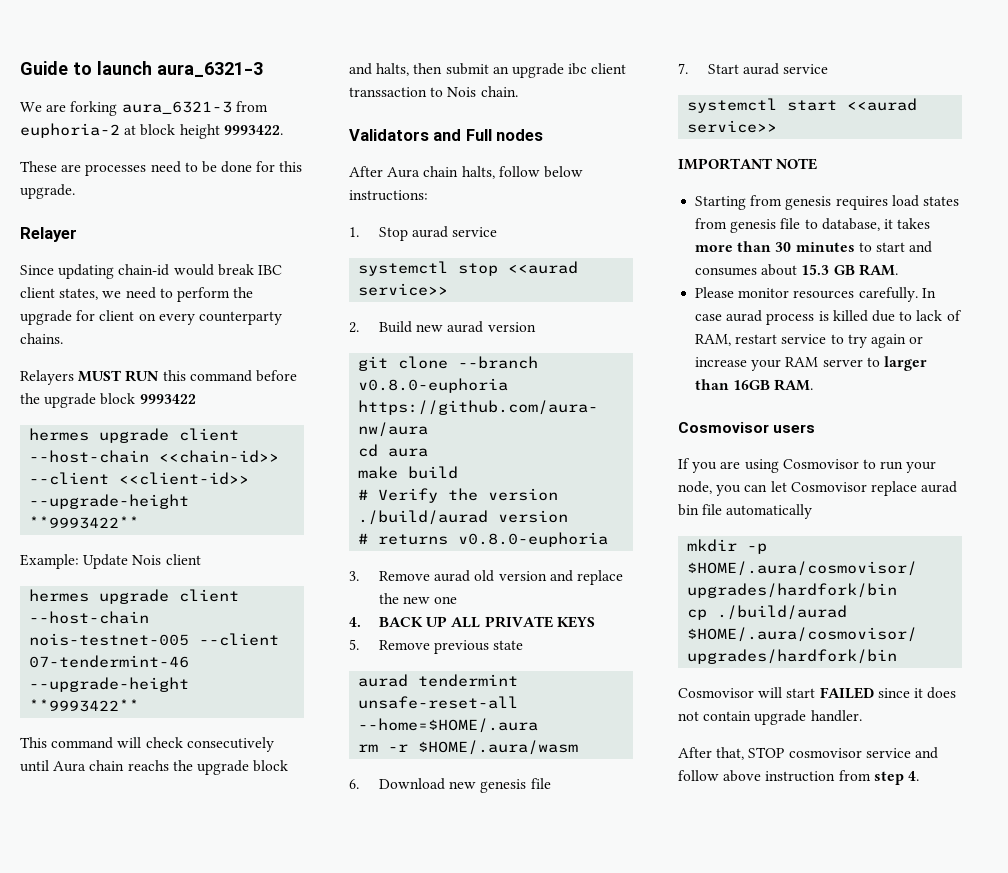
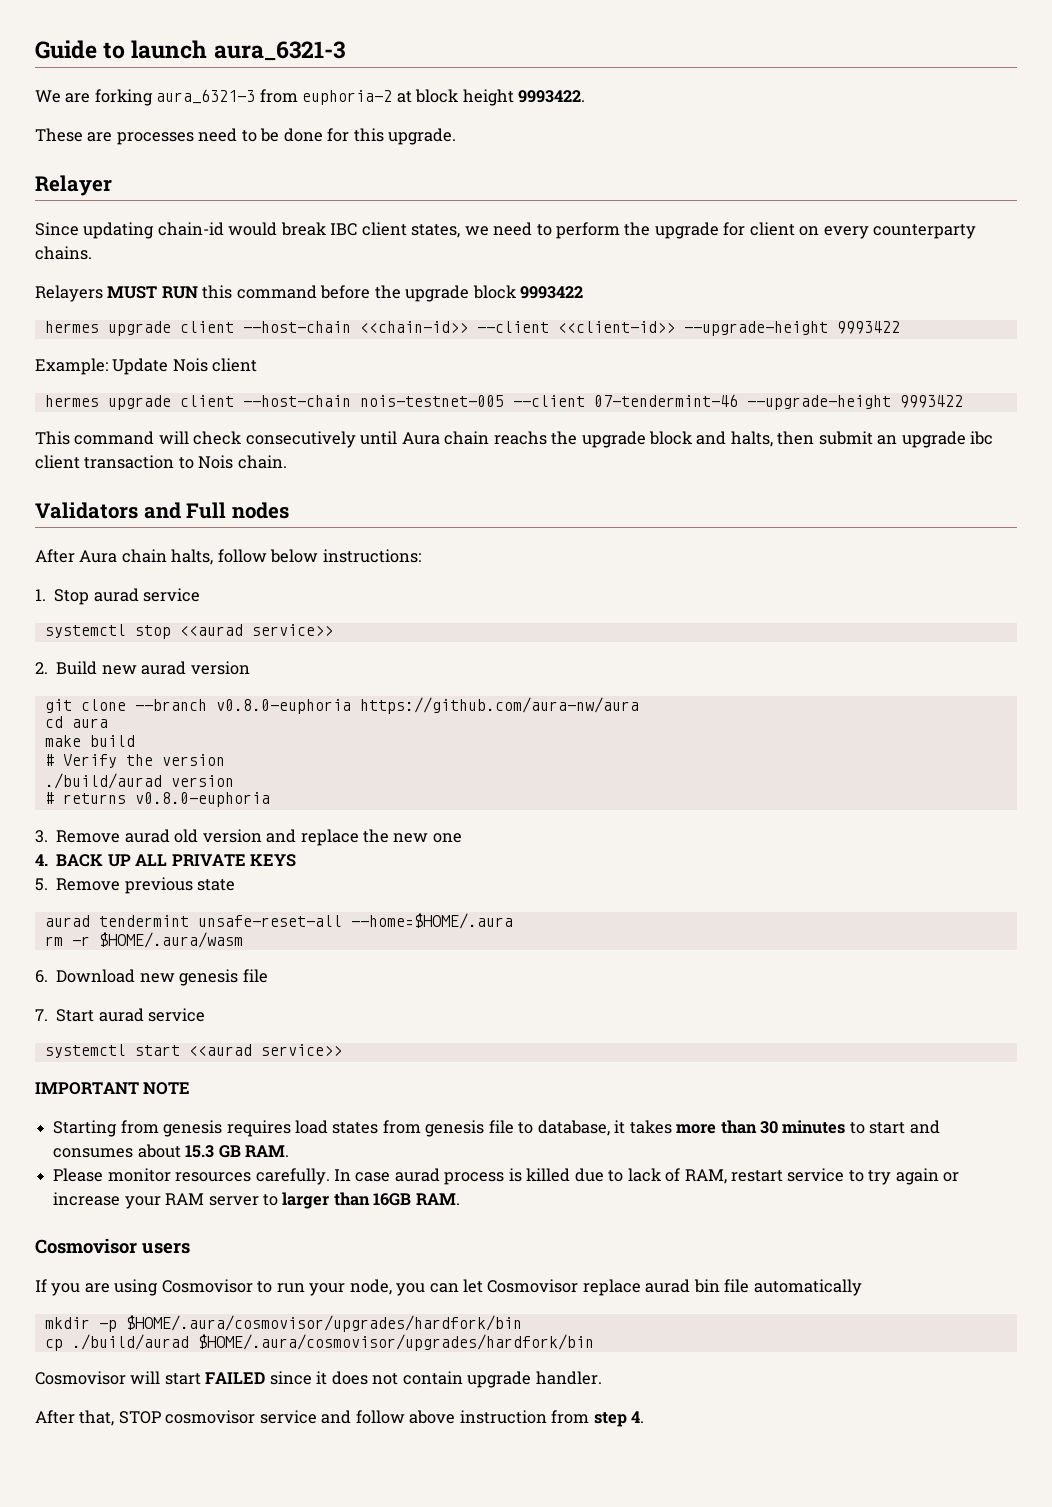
[29,516,140,529] **9993422** -> [836,321,900,334] 9993422
[29,699,140,712] **9993422** -> [899,395,963,408] 9993422
[349,87,427,97] transsaction -> [84,455,175,469] transaction

